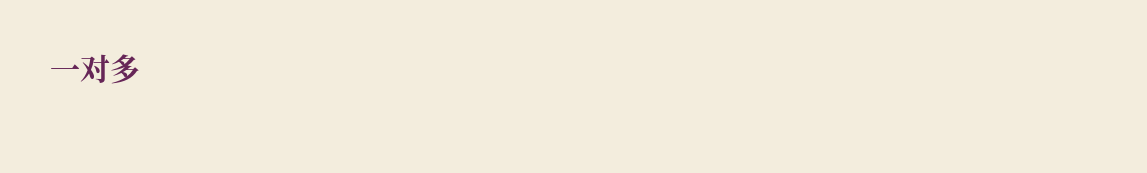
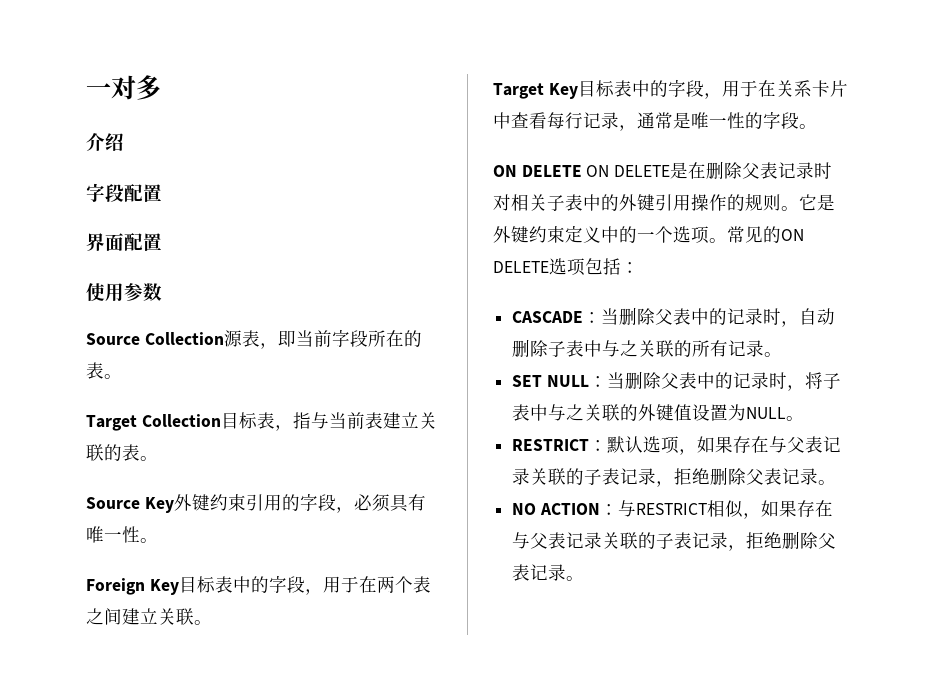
(140, 69) none -> [86,133,124,151] [86,183,162,202] [86,233,162,251] [86,283,162,302] [86,329,422,349] [86,362,122,379] [86,412,437,431] [86,444,158,461] [86,493,426,513] [86,526,158,543] [86,575,431,595] [86,608,212,625] [493,79,848,99] [493,111,817,131] [493,161,833,179] [493,193,835,211] [493,225,804,244] [493,258,639,276] [512,307,836,327] [512,339,783,357] [512,371,841,391] [512,404,805,421] [512,436,842,455] [512,467,837,487] [512,500,833,519] [512,531,837,551] [512,564,585,581] // 介绍 // 字段配置 // 界面配置 // 使用参数 // Source Collection源表，即当前字段所在的表。 // Target Collection目标表，指与当前表建立关联的表。 // Source Key外键约束引用的字段，必须具有唯一性。 // Foreign Key目标表中的字段，用于在两个表之间建立关联。 // Target Key目标表中的字段，用于在关系卡片中查看每行记录，通常是唯一性的字段。 // ON DELETE ON DELETE是在删除父表记录时对相关子表中的外键引用操作的规则。它是外键约束定义中的一个选项。常见的ON DELETE选项包括： // CASCADE：当删除父表中的记录时，自动删除子表中与之关联的所有记录。 // SET NULL：当删除父表中的记录时，将子表中与之关联的外键值设置为NULL。 // RESTRICT：默认选项，如果存在与父表记录关联的子表记录，拒绝删除父表记录。 // NO ACTION：与RESTRICT相似，如果存在与父表记录关联的子表记录，拒绝删除父表记录。

